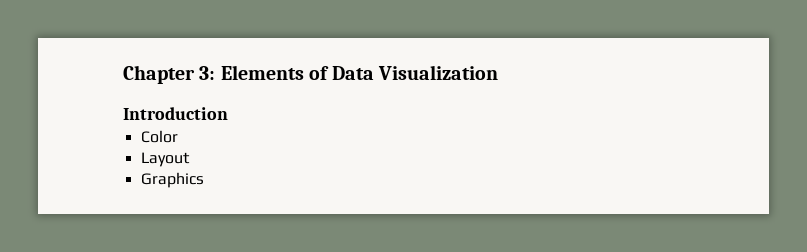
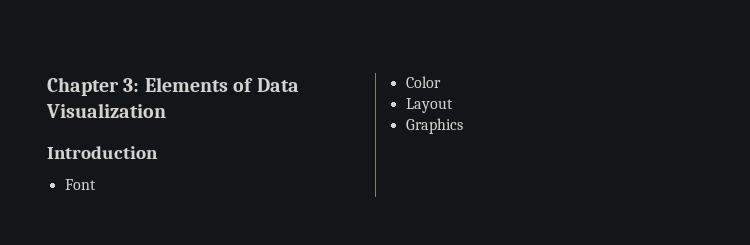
(228, 113) none -> [64,179,96,190] // Font

